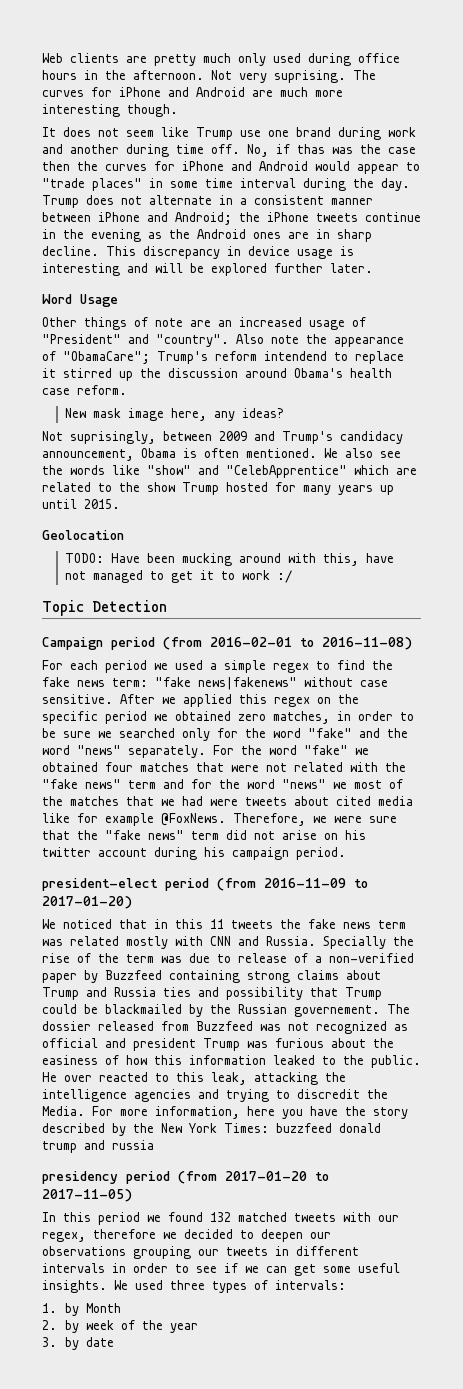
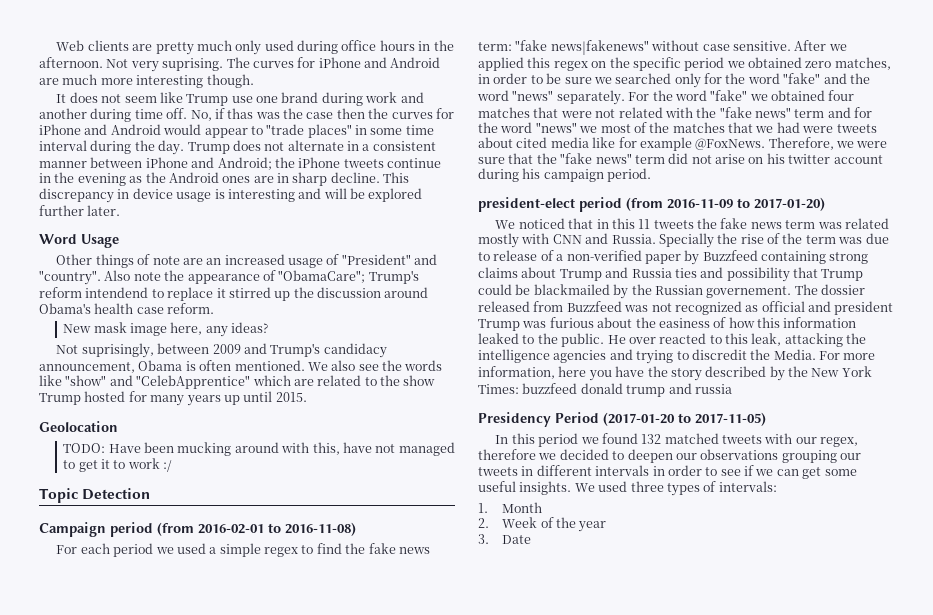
[42,1171,307,1184] presidency period (from 2017-01-20 -> [478,412,675,427] Presidency Period (2017-01-20
[65,1303,80,1316] by -> (488, 508) none
[65,1320,115,1333] by week -> [502,517,538,528] Week
[65,1337,115,1350] by date -> [502,535,532,544] Date

